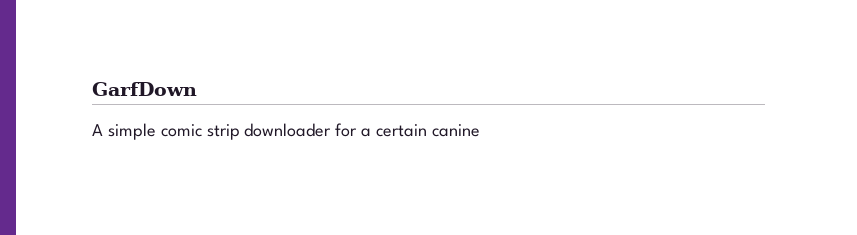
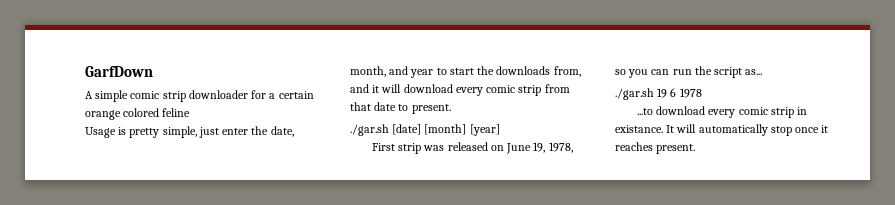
[431,124,480,137] canine -> [85,108,191,120] [85,126,294,138] [350,66,581,78] [350,84,570,96] [350,102,451,114] [350,124,500,136] [371,142,573,154] [615,66,763,78] [615,88,702,100] [636,106,808,118] [615,124,829,136] [615,142,696,154] orange colored feline // Usage is pretty simple, just enter the date, month, and year to start the downloads from, and it will download every comic strip from that date to present. // ./gar.sh [date] [month] [year] // First strip was released on June 19, 1978, so you can run the script as... // ./gar.sh 19 6 1978 // ...to download every comic strip in existance. It will automatically stop once it reaches present.

